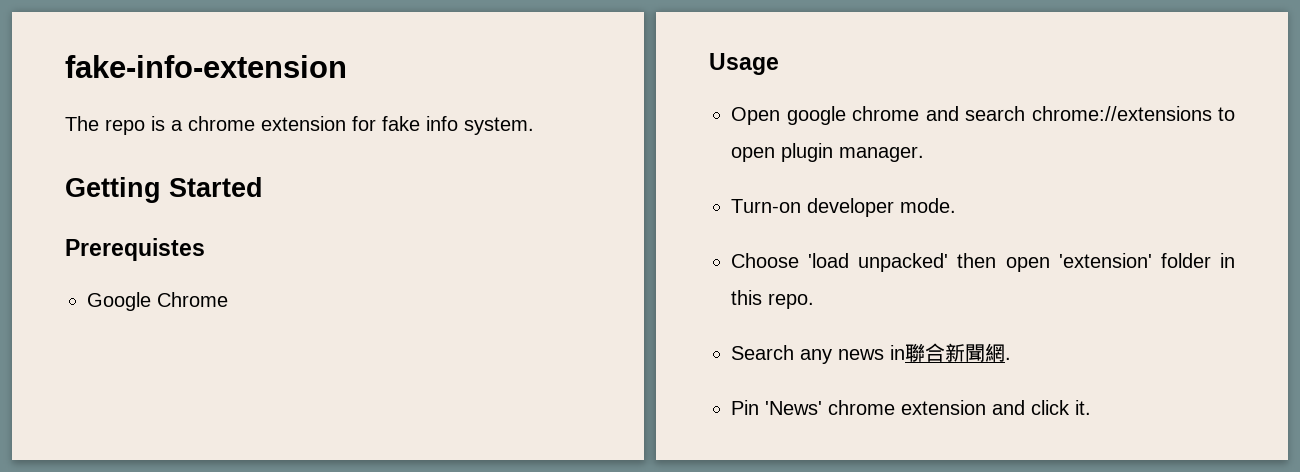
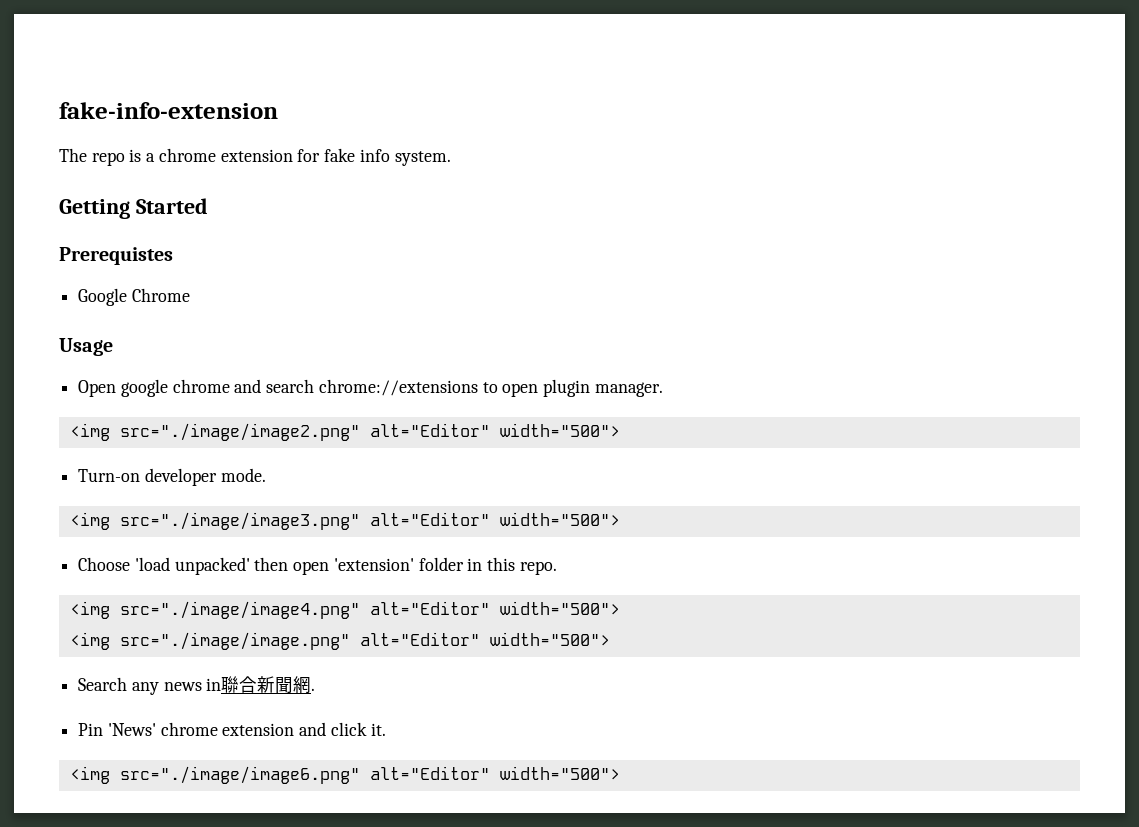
(924, 154) none -> [69,423,620,441] // <img src="./image/image2.png" alt="Editor" width="500">
(956, 205) none -> [69,512,620,530] // <img src="./image/image3.png" alt="Editor" width="500">
(814, 301) none -> [69,601,620,619] [69,632,610,650] // <img src="./image/image4.png" alt="Editor" width="500"> // <img src="./image/image.png" alt="Editor" width="500">
(1091, 407) none -> [69,766,620,784] // <img src="./image/image6.png" alt="Editor" width="500">

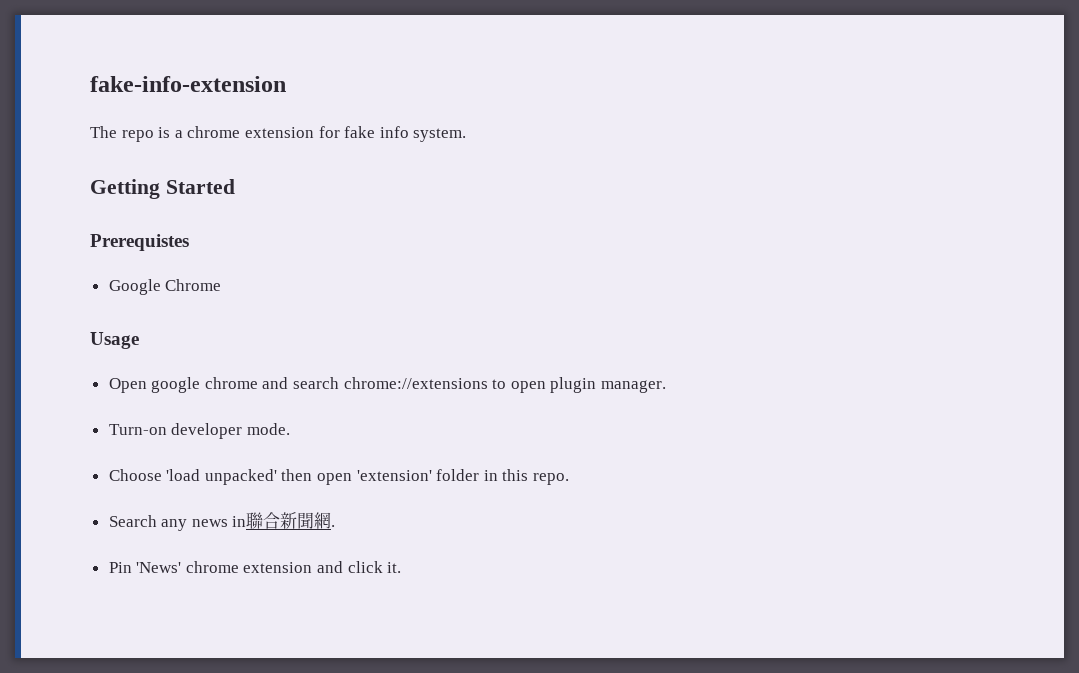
[69,423,620,441] // <img src="./image/image2.png" alt="Editor" width="500"> -> (667, 386) none
[69,512,620,530] // <img src="./image/image3.png" alt="Editor" width="500"> -> (290, 429) none
[69,601,620,619] [69,632,610,650] // <img src="./image/image4.png" alt="Editor" width="500"> // <img src="./image/image.png" alt="Editor" width="500"> -> (570, 479) none
[69,766,620,784] // <img src="./image/image6.png" alt="Editor" width="500"> -> (402, 567) none

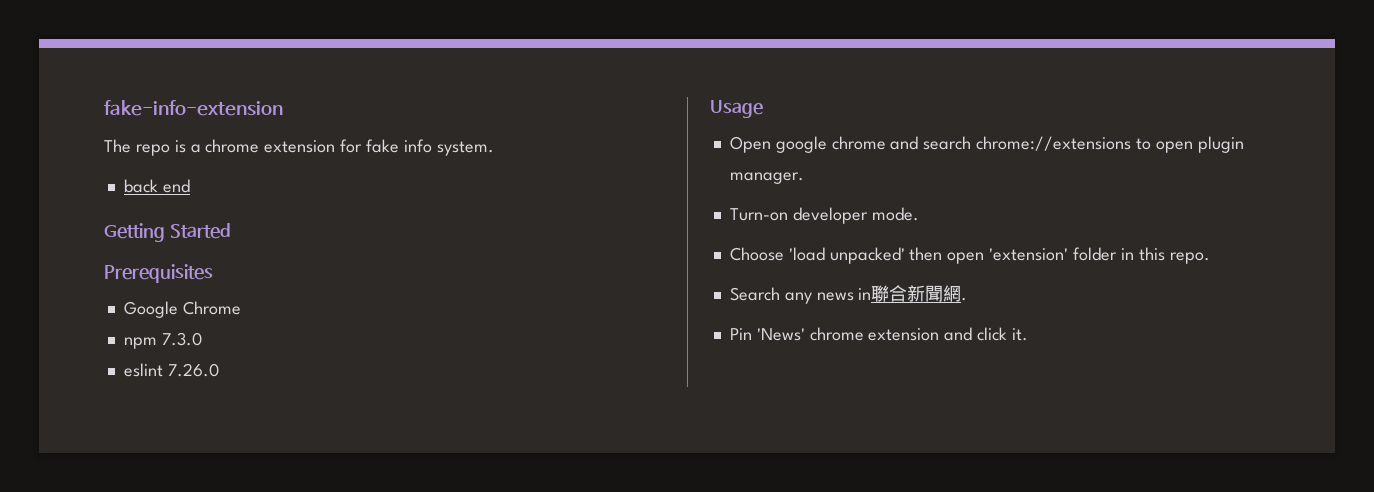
(467, 135) none -> [123,179,190,193] // back end
[90,234,189,251] Prerequistes -> [104,264,213,283] Prerequisites
(222, 285) none -> [123,332,202,349] [123,363,219,377] // npm 7.3.0 // eslint 7.26.0

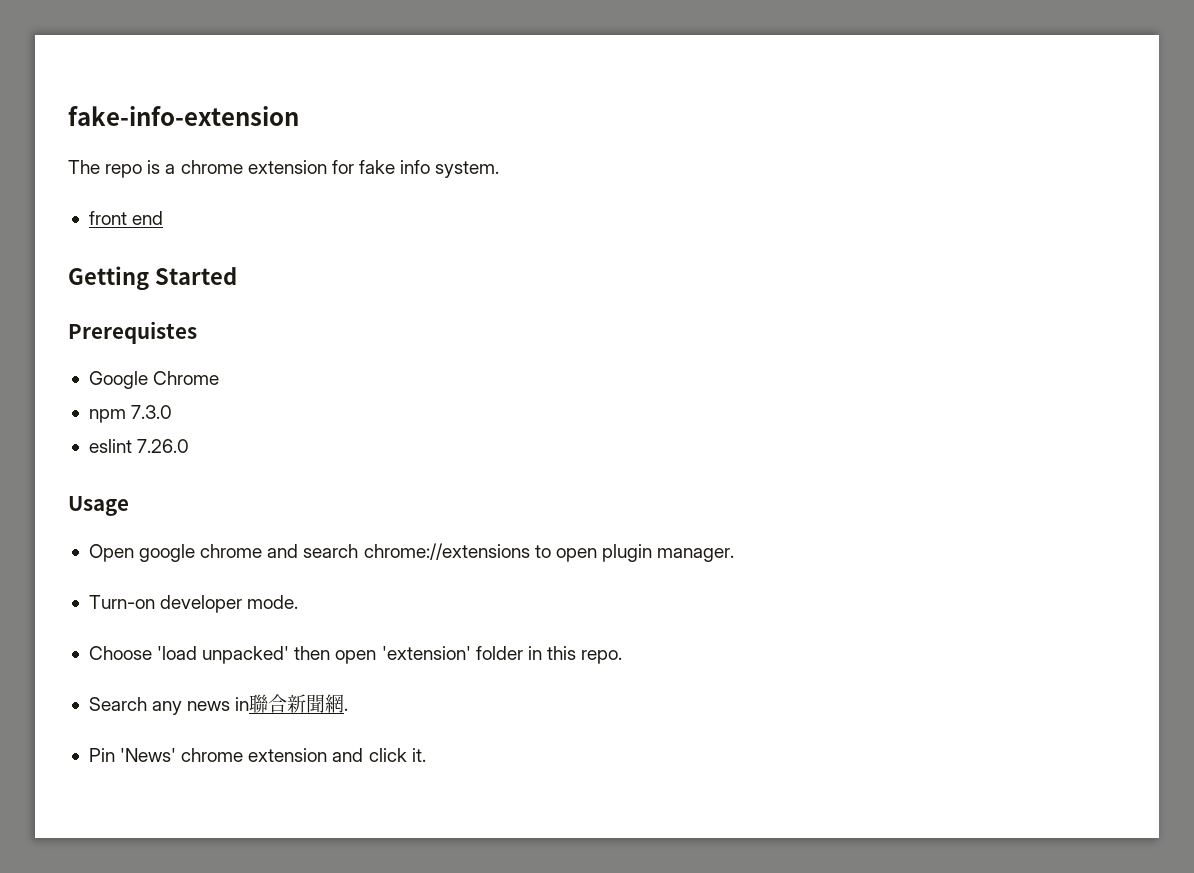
[123,179,158,193] back -> [88,211,127,225] front
[104,264,213,283] Prerequisites -> [68,321,197,344] Prerequistes

